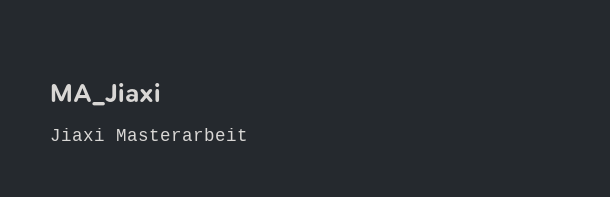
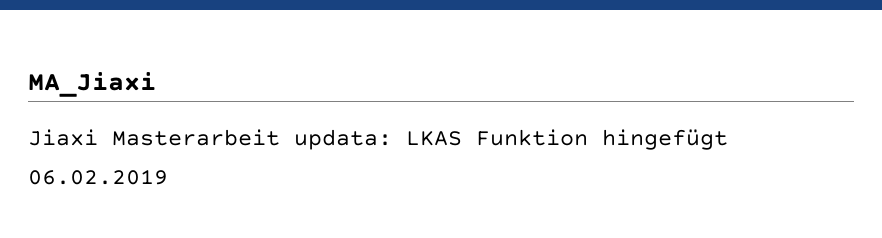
(248, 134) none -> [294,129,728,150] [28,169,168,185] updata: LKAS Funktion hingefügt 06.02.2019

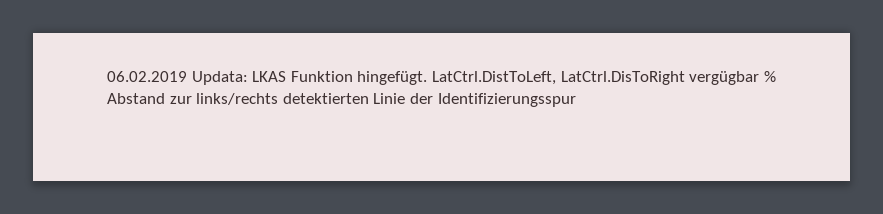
[28,72,156,97] [28,129,728,150] [28,169,168,185] MA_Jiaxi // Jiaxi Masterarbeit updata: LKAS Funktion hingefügt 06.02.2019 -> [107,71,776,85] [107,93,576,107] 06.02.2019 Updata: LKAS Funktion hingefügt. LatCtrl.DistToLeft, LatCtrl.DisToRight vergügbar % Abstand zur links/rechts detektierten Linie der Identifizierungsspur

